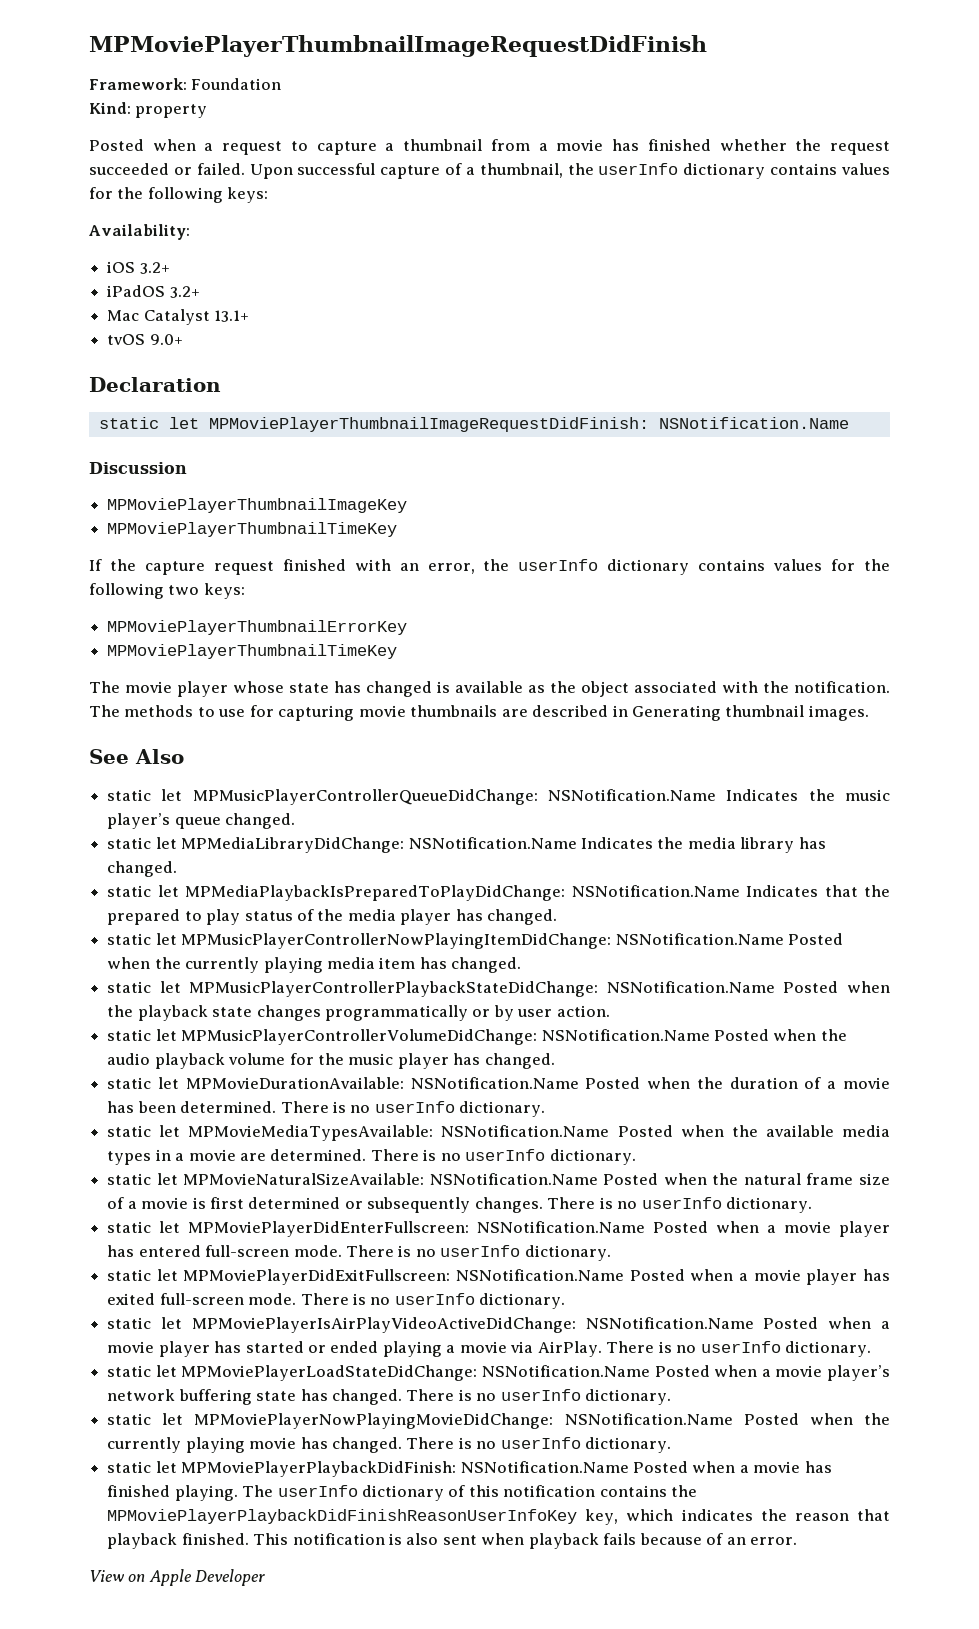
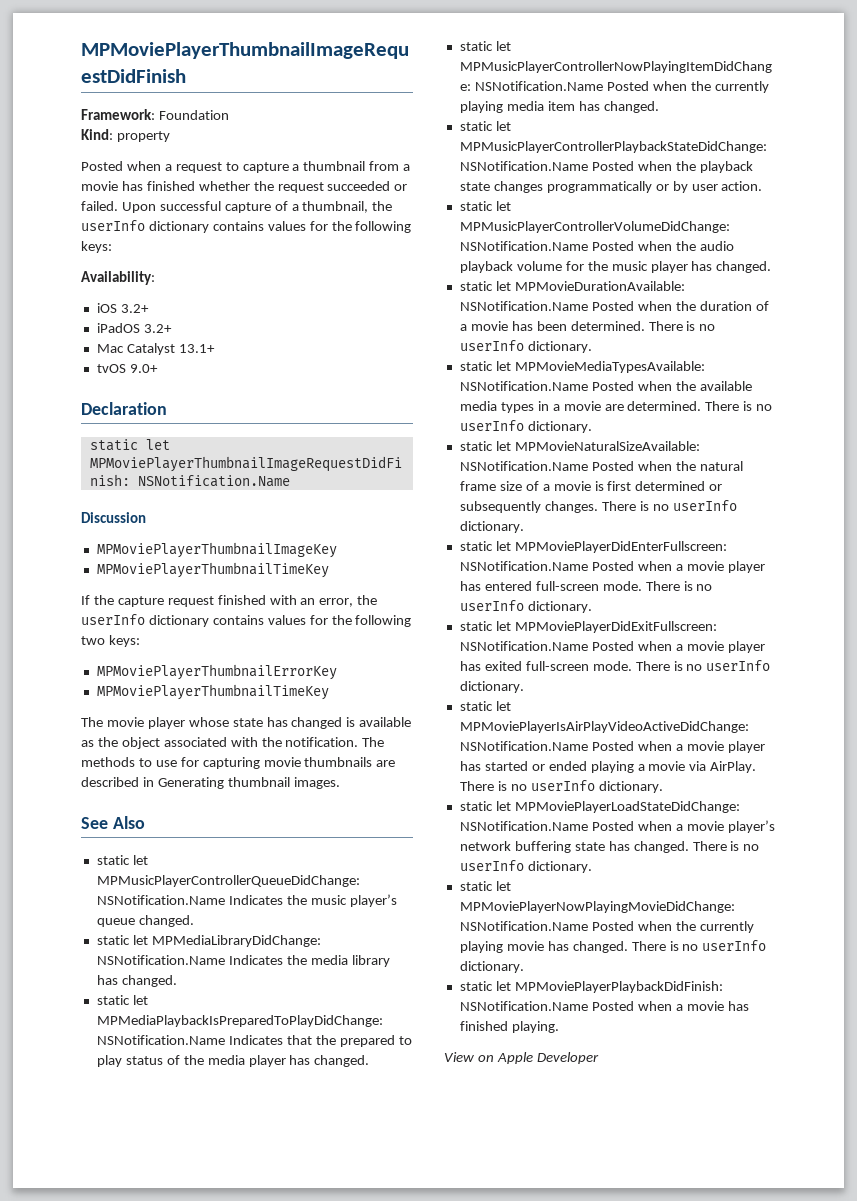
[242,1485,698,1501] [107,1509,890,1525] [107,1533,798,1549] The userInfo dictionary of this notification contains the MPMoviePlayerPlaybackDidFinishReasonUserInfoKey key, which indicates the reason that playback finished. This notification is also sent when playback fails because of an error. -> (559, 1027) none

